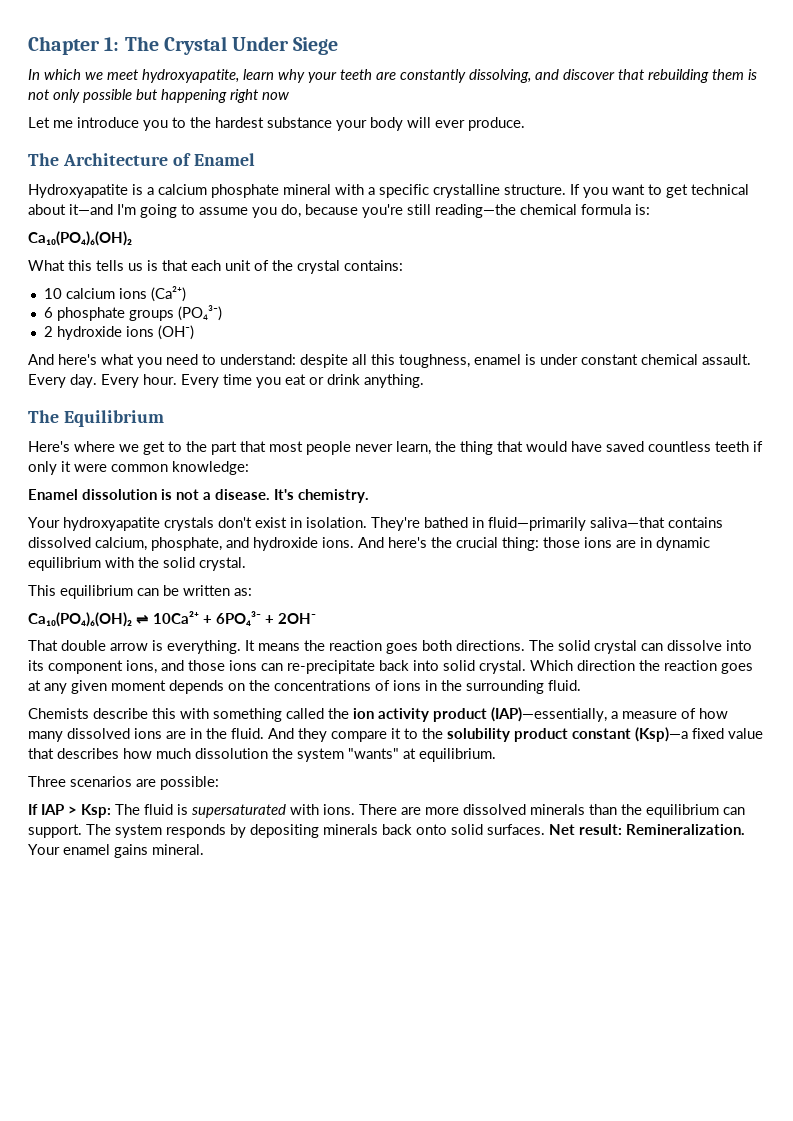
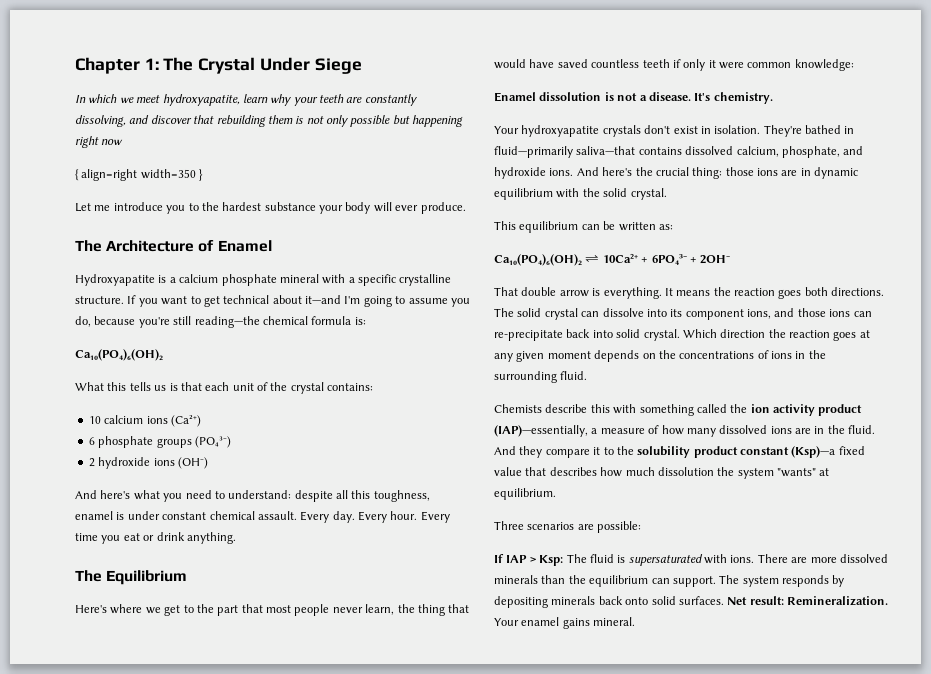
(289, 96) none -> [75,169,204,181] // { align=right width=350 }

